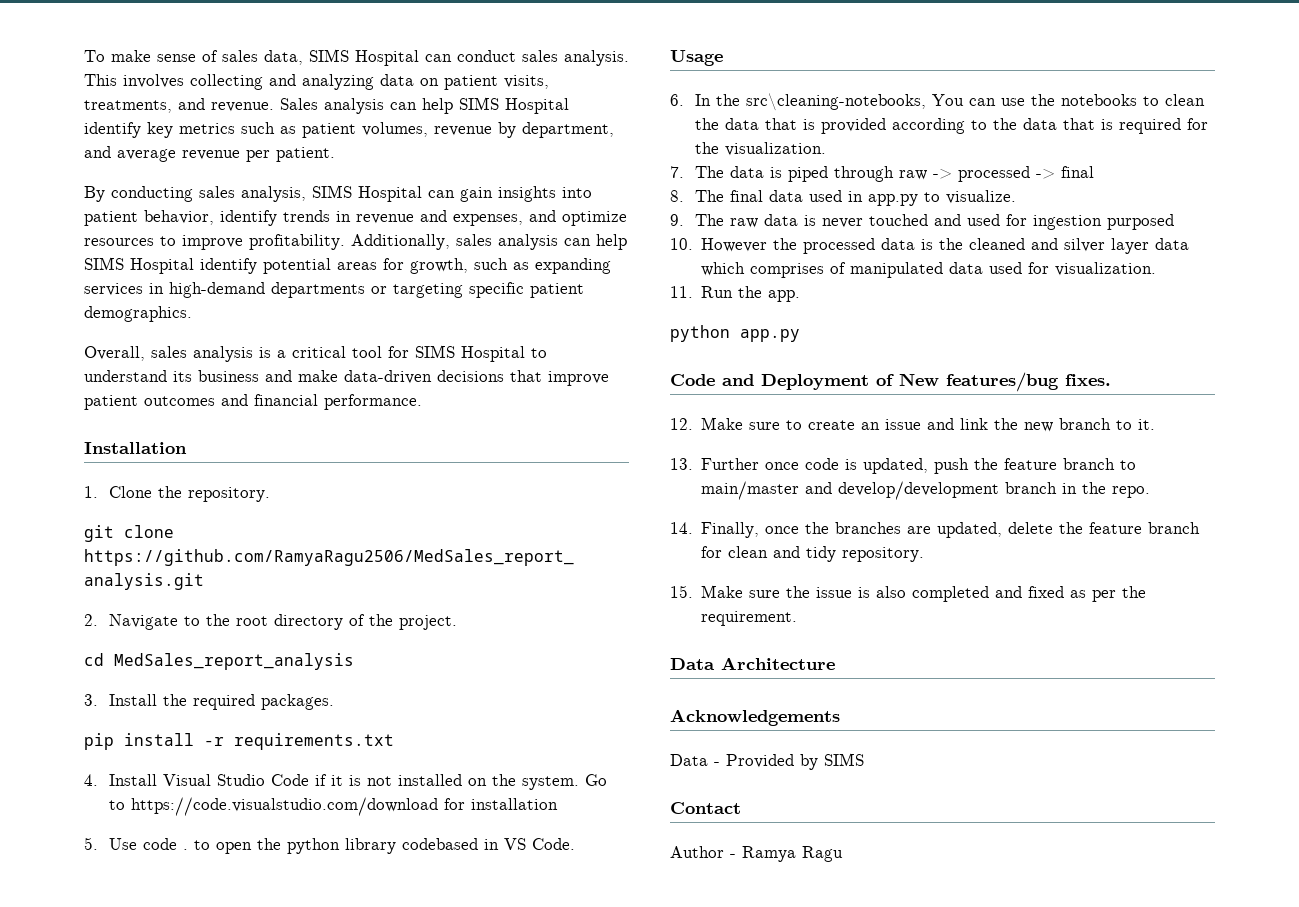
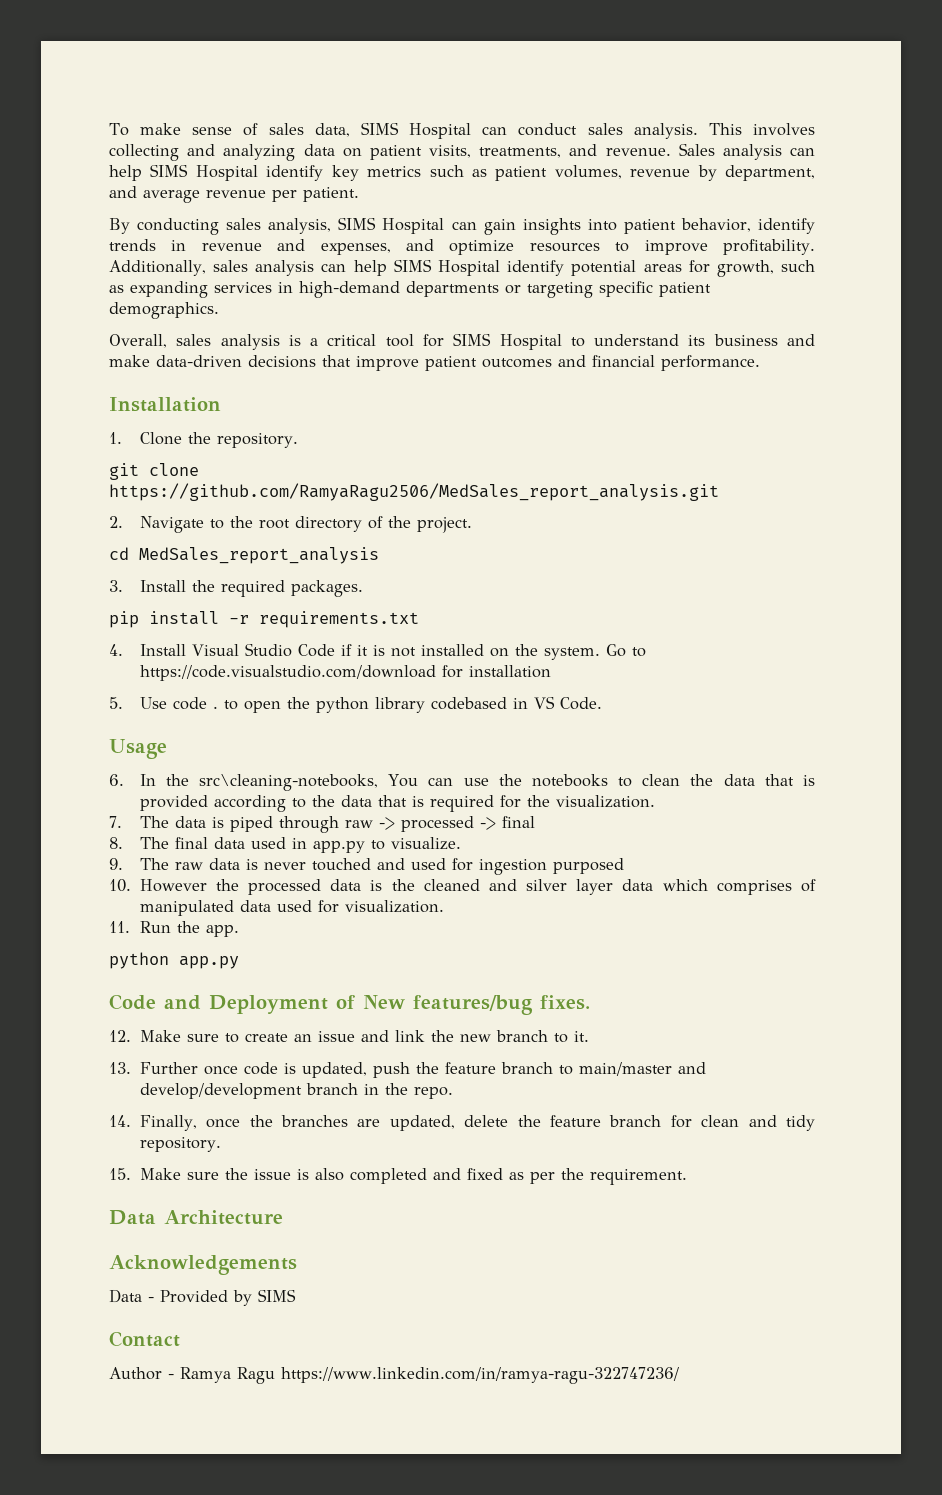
(843, 854) none -> [281,1367,679,1384] https://www.linkedin.com/in/ramya-ragu-322747236/

